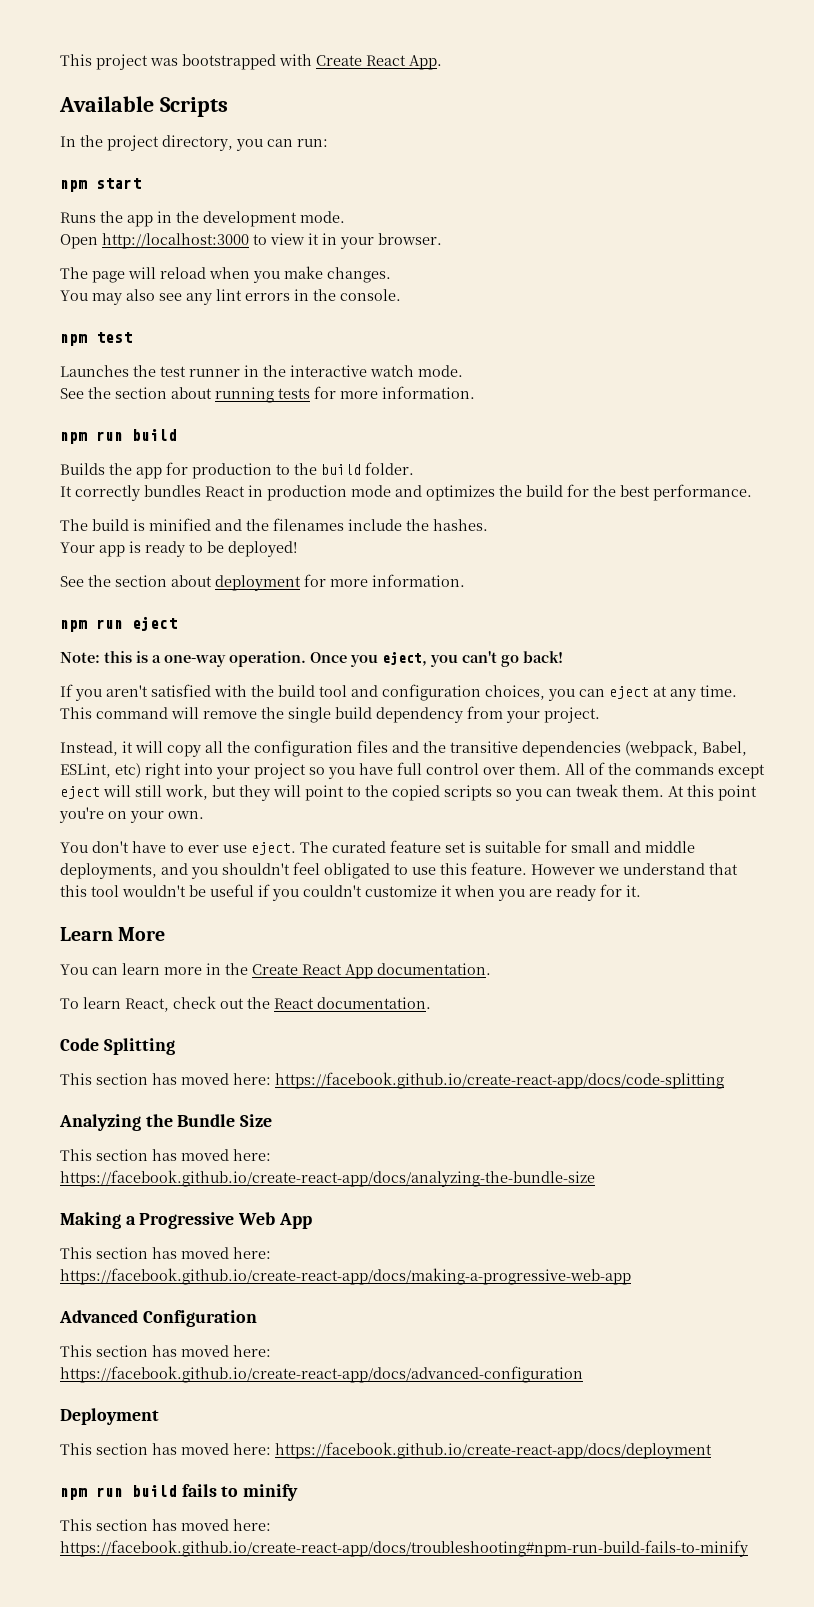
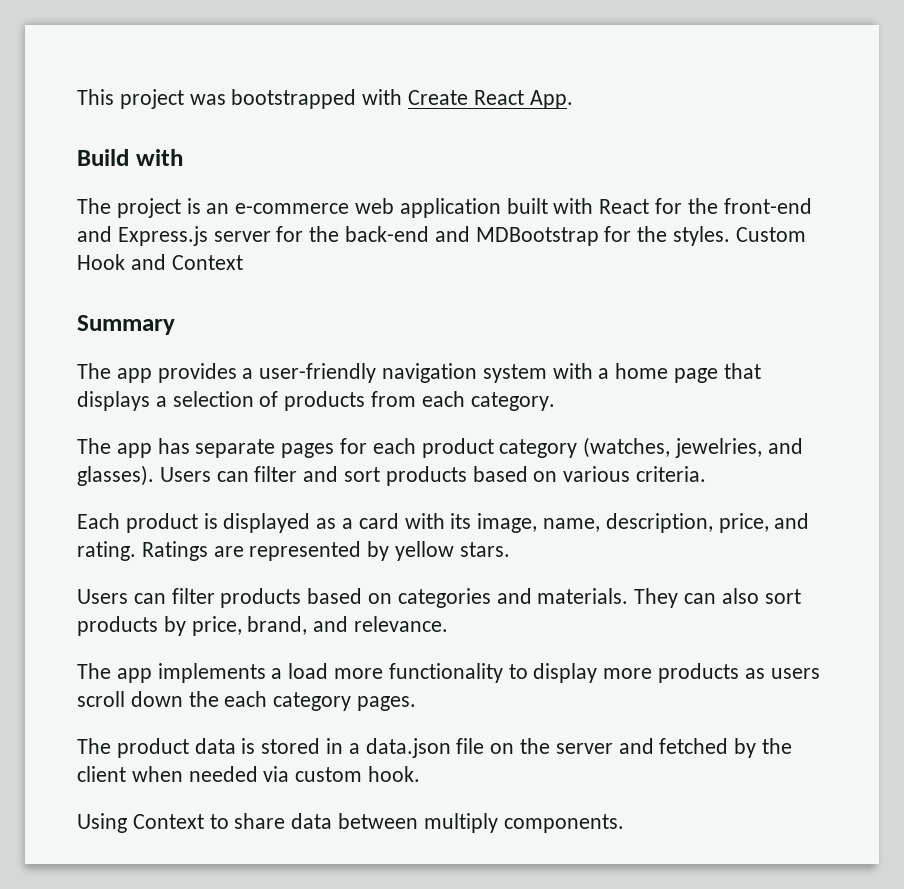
[59,96,228,117] [60,135,328,151] [60,178,141,192] [60,211,345,227] [60,233,442,249] [60,266,391,283] [60,289,401,305] [60,332,132,346] [60,365,463,377] [60,386,475,403] [60,429,177,444] [60,462,414,479] [60,484,752,501] [60,518,488,531] [60,541,297,557] [60,574,465,591] [60,616,177,632] [60,651,563,667] [60,684,737,701] [60,706,600,723] [60,740,747,757] [60,762,765,779] [60,784,757,801] [59,807,204,823] [60,840,695,855] [60,862,738,879] [60,884,641,901] [60,927,166,941] [60,963,491,979] [60,996,431,1012] [60,1038,175,1055] [60,1072,724,1089] [59,1114,273,1131] [60,1149,271,1161] [60,1170,595,1187] [60,1212,312,1229] [60,1247,271,1259] [60,1268,631,1285] [59,1310,257,1327] [60,1345,271,1357] [60,1366,583,1383] [60,1408,159,1425] [60,1442,712,1459] [60,1484,299,1501] [60,1519,271,1531] [60,1540,748,1557] Available Scripts // In the project directory, you can run: // npm start // Runs the app in the development mode. // Open http://localhost:3000 to view it in your browser. // The page will reload when you make changes. // You may also see any lint errors in the console. // npm test // Launches the test runner in the interactive watch mode. // See the section about running tests for more information. // npm run build // Builds the app for production to the build folder. // It correctly bundles React in production mode and optimizes the build for the best performance. // The build is minified and the filenames include the hashes. // Your app is ready to be deployed! // See the section about deployment for more information. // npm run eject // Note: this is a one-way operation. Once you eject, you can't go back! // If you aren't satisfied with the build tool and configuration choices, you can eject at any time. This command will remove the single build dependency from your project. // Instead, it will copy all the configuration files and the transitive dependencies (webpack, Babel, ESLint, etc) right into your project so you have full control over them. All of the commands except eject will still work, but they will point to the copied scripts so you can tweak them. At this point you're on your own. // You don't have to ever use eject. The curated feature set is suitable for small and middle deployments, and you shouldn't feel obligated to use this feature. However we understand that this tool wouldn't be useful if you couldn't customize it when you are ready for it. // Learn More // You can learn more in the Create React App documentation. // To learn React, check out the React documentation. // Code Splitting // This section has moved here: https://facebook.github.io/create-react-app/docs/code-splitting // Analyzing the Bundle Size // This section has moved here: https://facebook.github.io/create-react-app/docs/analyzing-the-bundle-size // Making a Progressive Web App // This section has moved here: https://facebook.github.io/create-react-app/docs/making-a-progressive-web-app // Advanced Configuration // This section has moved here: https://facebook.github.io/create-react-app/docs/advanced-configuration // Deployment // This section has moved here: https://facebook.github.io/create-react-app/docs/deployment // npm run build fails to minify // This section has moved here: https://facebook.github.io/create-react-app/docs/troubleshooting#npm-run-build-fails-to-minify -> [77,149,183,166] [77,198,812,218] [77,226,806,246] [77,254,243,270] [77,315,175,335] [77,363,761,383] [77,391,555,411] [77,437,803,458] [77,465,707,486] [77,513,810,533] [77,541,510,561] [77,588,801,608] [77,616,449,636] [77,663,820,683] [77,691,417,711] [77,738,793,758] [77,766,421,782] [77,813,624,833] Build with // The project is an e-commerce web application built with React for the front-end and Express.js server for the back-end and MDBootstrap for the styles. Custom Hook and Context // Summary // The app provides a user-friendly navigation system with a home page that displays a selection of products from each category. // The app has separate pages for each product category (watches, jewelries, and glasses). Users can filter and sort products based on various criteria. // Each product is displayed as a card with its image, name, description, price, and rating. Ratings are represented by yellow stars. // Users can filter products based on categories and materials. They can also sort products by price, brand, and relevance. // The app implements a load more functionality to display more products as users scroll down the each category pages. // The product data is stored in a data.json file on the server and fetched by the client when needed via custom hook. // Using Context to share data between multiply components.

